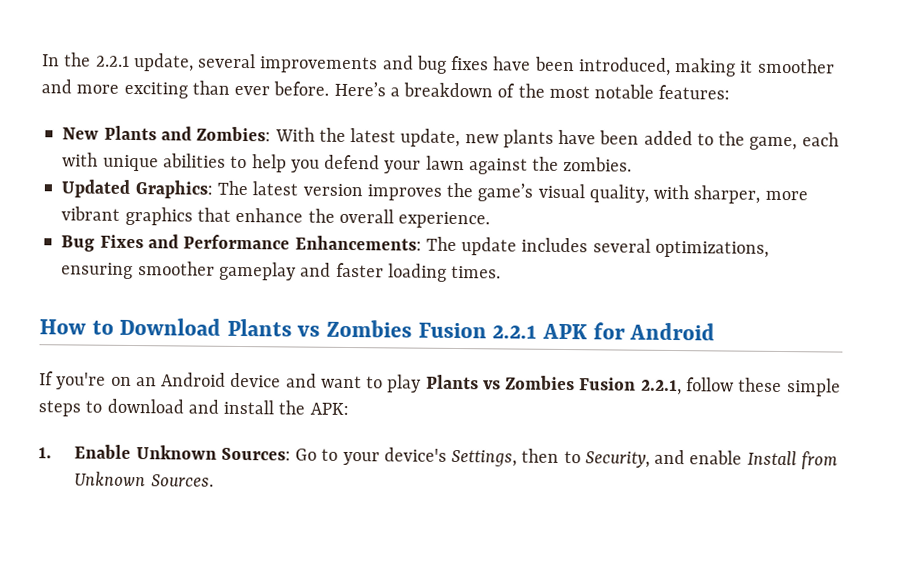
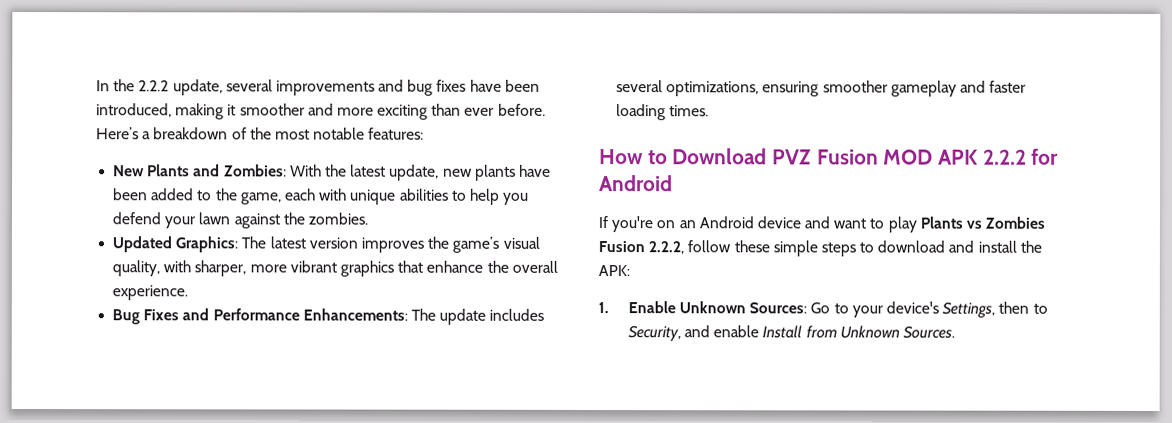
[95,55,130,67] 2.2.1 -> [138,80,170,92] 2.2.2
[226,318,588,340] Plants vs Zombies Fusion 2.2.1 APK -> [772,149,1027,165] PVZ Fusion MOD APK 2.2.2
[640,379,682,396] 2.2.1, -> [648,241,685,255] 2.2.2,

